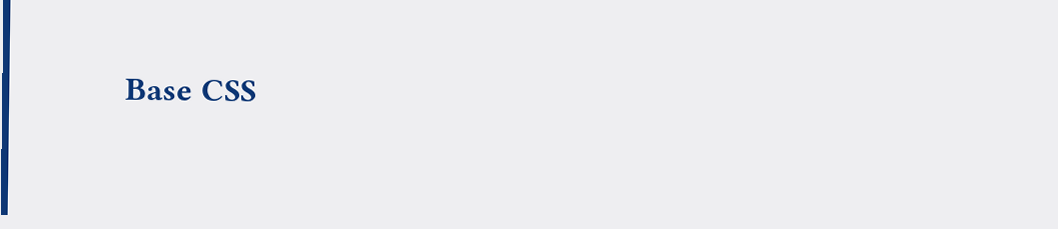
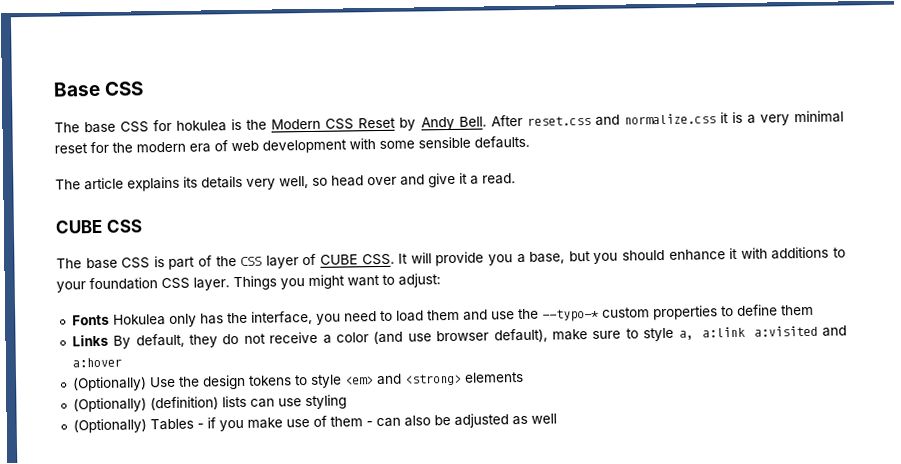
(257, 90) none -> [54,110,844,134] [54,135,530,154] [55,172,516,192] [55,219,142,234] [56,246,847,270] [56,273,441,293] [71,304,814,327] [71,325,847,349] [71,357,122,368] [72,371,524,392] [72,394,347,413] [72,413,557,434] // The base CSS for hokulea is the Modern CSS Reset by Andy Bell. After reset.css and normalize.css it is a very minimal reset for the modern era of web development with some sensible defaults. // The article explains its details very well, so head over and give it a read. // CUBE CSS // The base CSS is part of the CSS layer of CUBE CSS. It will provide you a base, but you should enhance it with additions to your foundation CSS layer. Things you might want to adjust: // Fonts Hokulea only has the interface, you need to load them and use the --typo-* custom properties to define them // Links By default, they do not receive a color (and use browser default), make sure to style a, a:link a:visited and a:hover // (Optionally) Use the design tokens to style <em> and <strong> elements // (Optionally) (definition) lists can use styling // (Optionally) Tables - if you make use of them - can also be adjusted as well

